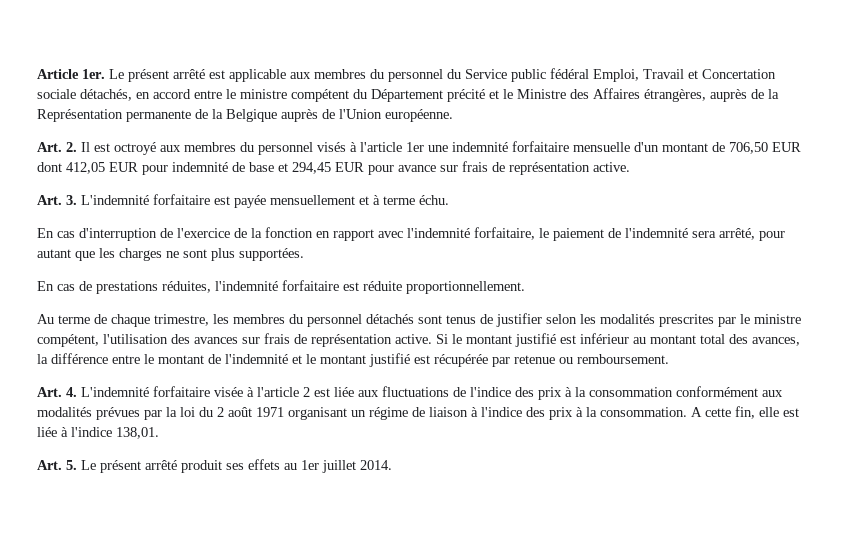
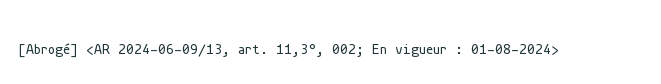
[37,68,776,82] [37,88,779,102] [37,109,453,122] [37,141,801,155] [37,161,630,175] [37,194,449,208] [37,227,785,241] [37,248,304,261] [37,280,525,294] [37,313,801,327] [37,333,800,347] [37,353,669,367] [37,386,783,400] [37,406,799,420] [37,427,159,439] [37,459,392,473] Article 1er. Le présent arrêté est applicable aux membres du personnel du Service public fédéral Emploi, Travail et Concertation sociale détachés, en accord entre le ministre compétent du Département précité et le Ministre des Affaires étrangères, auprès de la Représentation permanente de la Belgique auprès de l'Union européenne. // Art. 2. Il est octroyé aux membres du personnel visés à l'article 1er une indemnité forfaitaire mensuelle d'un montant de 706,50 EUR dont 412,05 EUR pour indemnité de base et 294,45 EUR pour avance sur frais de représentation active. // Art. 3. L'indemnité forfaitaire est payée mensuellement et à terme échu. // En cas d'interruption de l'exercice de la fonction en rapport avec l'indemnité forfaitaire, le paiement de l'indemnité sera arrêté, pour autant que les charges ne sont plus supportées. // En cas de prestations réduites, l'indemnité forfaitaire est réduite proportionnellement. // Au terme de chaque trimestre, les membres du personnel détachés sont tenus de justifier selon les modalités prescrites par le ministre compétent, l'utilisation des avances sur frais de représentation active. Si le montant justifié est inférieur au montant total des avances, la différence entre le montant de l'indemnité et le montant justifié est récupérée par retenue ou remboursement. // Art. 4. L'indemnité forfaitaire visée à l'article 2 est liée aux fluctuations de l'indice des prix à la consommation conformément aux modalités prévues par la loi du 2 août 1971 organisant un régime de liaison à l'indice des prix à la consommation. A cette fin, elle est liée à l'indice 138,01. // Art. 5. Le présent arrêté produit ses effets au 1er juillet 2014. -> [18,43,559,58] [Abrogé] <AR 2024-06-09/13, art. 11,3°, 002; En vigueur : 01-08-2024>

